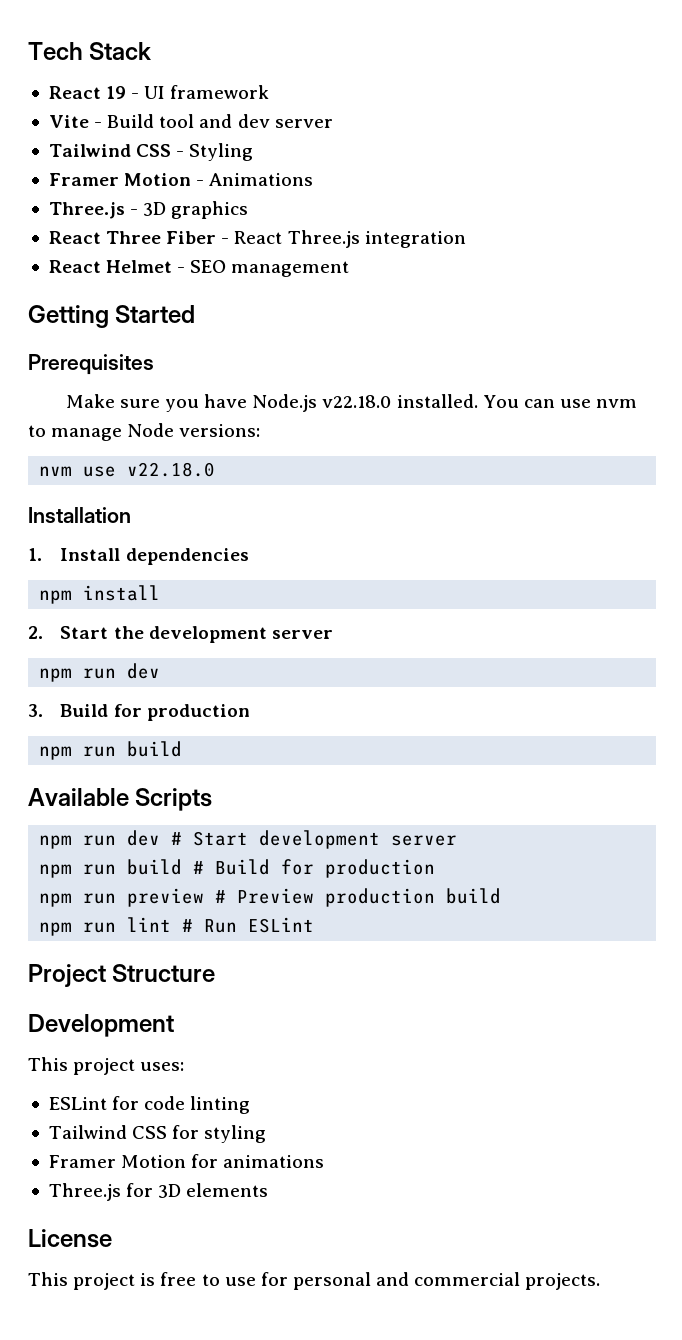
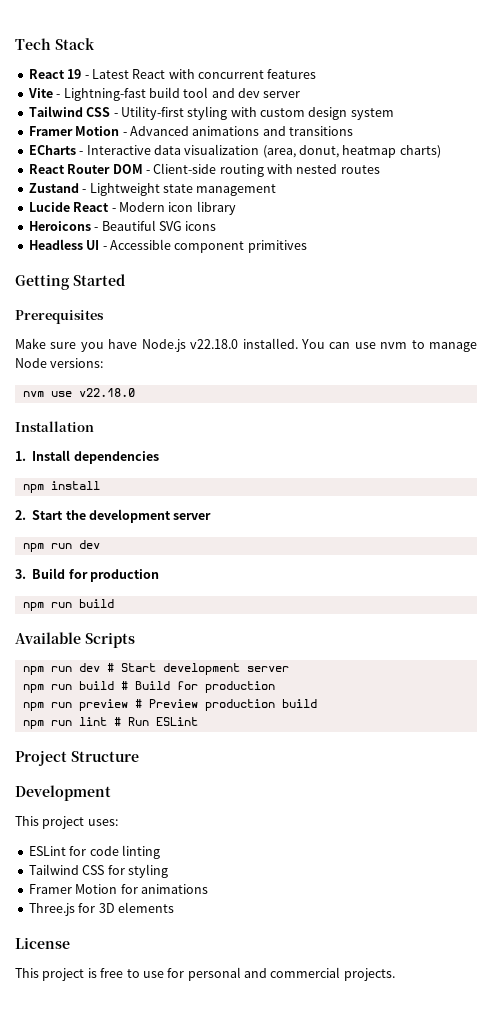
[144,85,270,99] UI framework -> [91,69,317,79] Latest React with concurrent features
[107,114,155,128] Build -> [63,87,180,101] Lightning-fast build
[189,143,254,161] [48,173,314,186] [48,201,249,219] [48,230,466,248] [48,260,350,277] Styling // Framer Motion - Animations // Three.js - 3D graphics // React Three Fiber - React Three.js integration // React Helmet - SEO management -> [120,106,394,120] [28,126,353,136] [28,144,441,158] [28,163,380,177] [28,183,277,196] [28,201,236,215] [28,220,217,231] [28,239,307,253] Utility-first styling with custom design system // Framer Motion - Advanced animations and transitions // ECharts - Interactive data visualization (area, donut, heatmap charts) // React Router DOM - Client-side routing with nested routes // Zustand - Lightweight state management // Lucide React - Modern icon library // Heroicons - Beautiful SVG icons // Headless UI - Accessible component primitives

